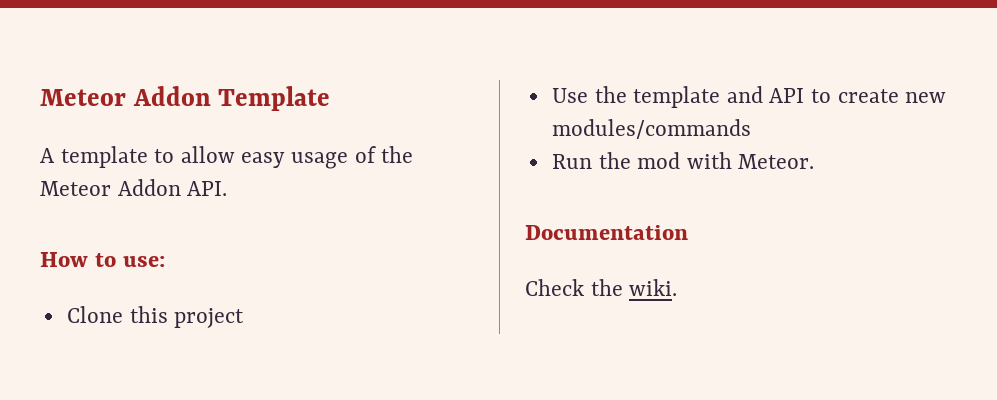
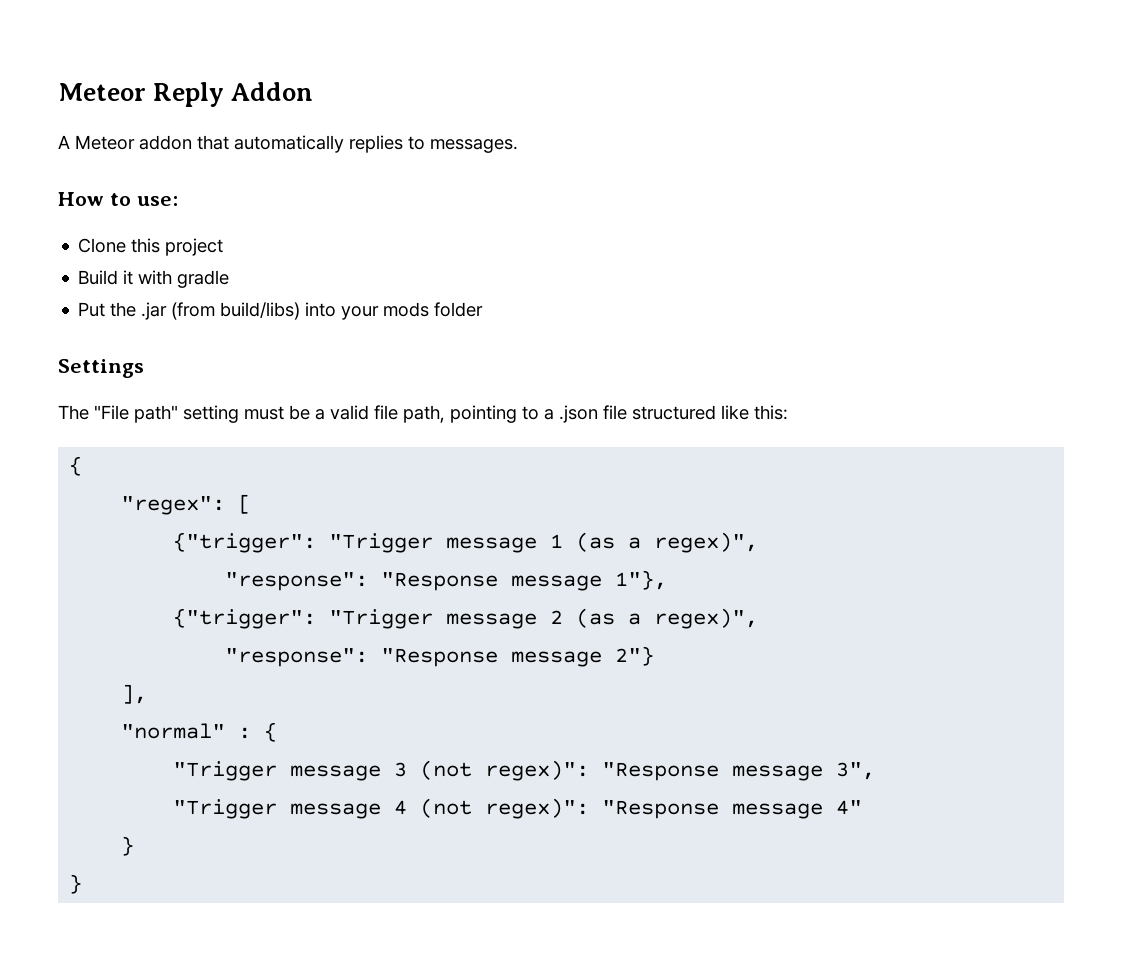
[40,86,331,111] Meteor Addon Template -> [58,82,314,107] Meteor Reply Addon
[60,146,414,169] [40,179,228,196] template to allow easy usage of the Meteor Addon API. -> [75,135,518,153] Meteor addon that automatically replies to messages.
[551,86,947,108] [551,119,751,139] [551,152,815,169] [525,225,688,240] [525,279,678,296] Use the template and API to create new modules/commands // Run the mod with Meteor. // Documentation // Check the wiki. -> [78,270,230,288] [78,302,484,320] [58,359,144,378] [58,405,788,423] [69,456,83,476] [121,494,252,515] [173,532,759,553] [225,570,668,591] [173,608,759,629] [225,646,655,667] [121,684,148,704] [121,722,278,742] [173,760,876,781] [173,798,863,819] [121,836,135,856] [69,874,83,894] Build it with gradle // Put the .jar (from build/libs) into your mods folder // Settings // The "File path" setting must be a valid file path, pointing to a .json file structured like this: // { // "regex": [ // {"trigger": "Trigger message 1 (as a regex)", // "response": "Response message 1"}, // {"trigger": "Trigger message 2 (as a regex)", // "response": "Response message 2"} // ], // "normal" : { // "Trigger message 3 (not regex)": "Response message 3", // "Trigger message 4 (not regex)": "Response message 4" // } // }

